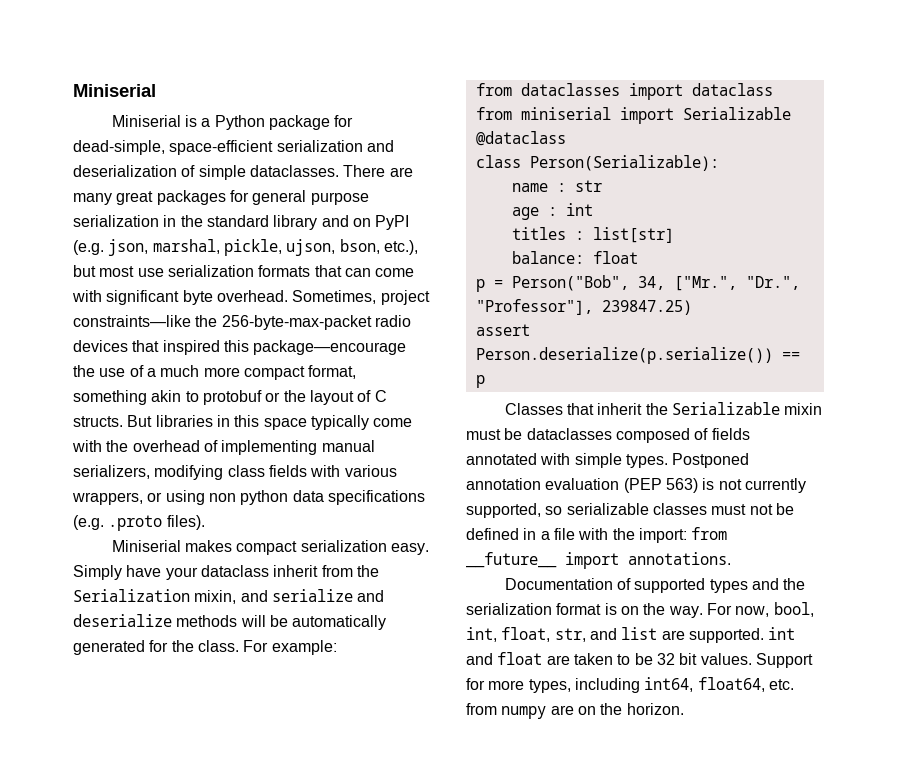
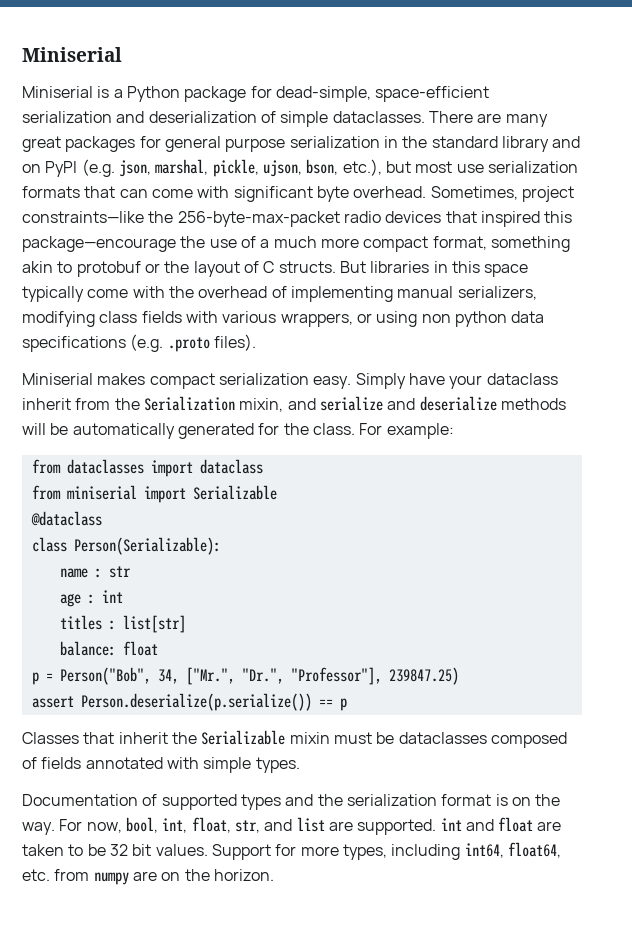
[672,453,750,468] [466,478,806,493] [466,503,794,518] [466,527,728,543] [466,552,731,569] Postponed annotation evaluation (PEP 563) is not currently supported, so serializable classes must not be defined in a file with the import: from __future__ import annotations. -> (300, 765) none

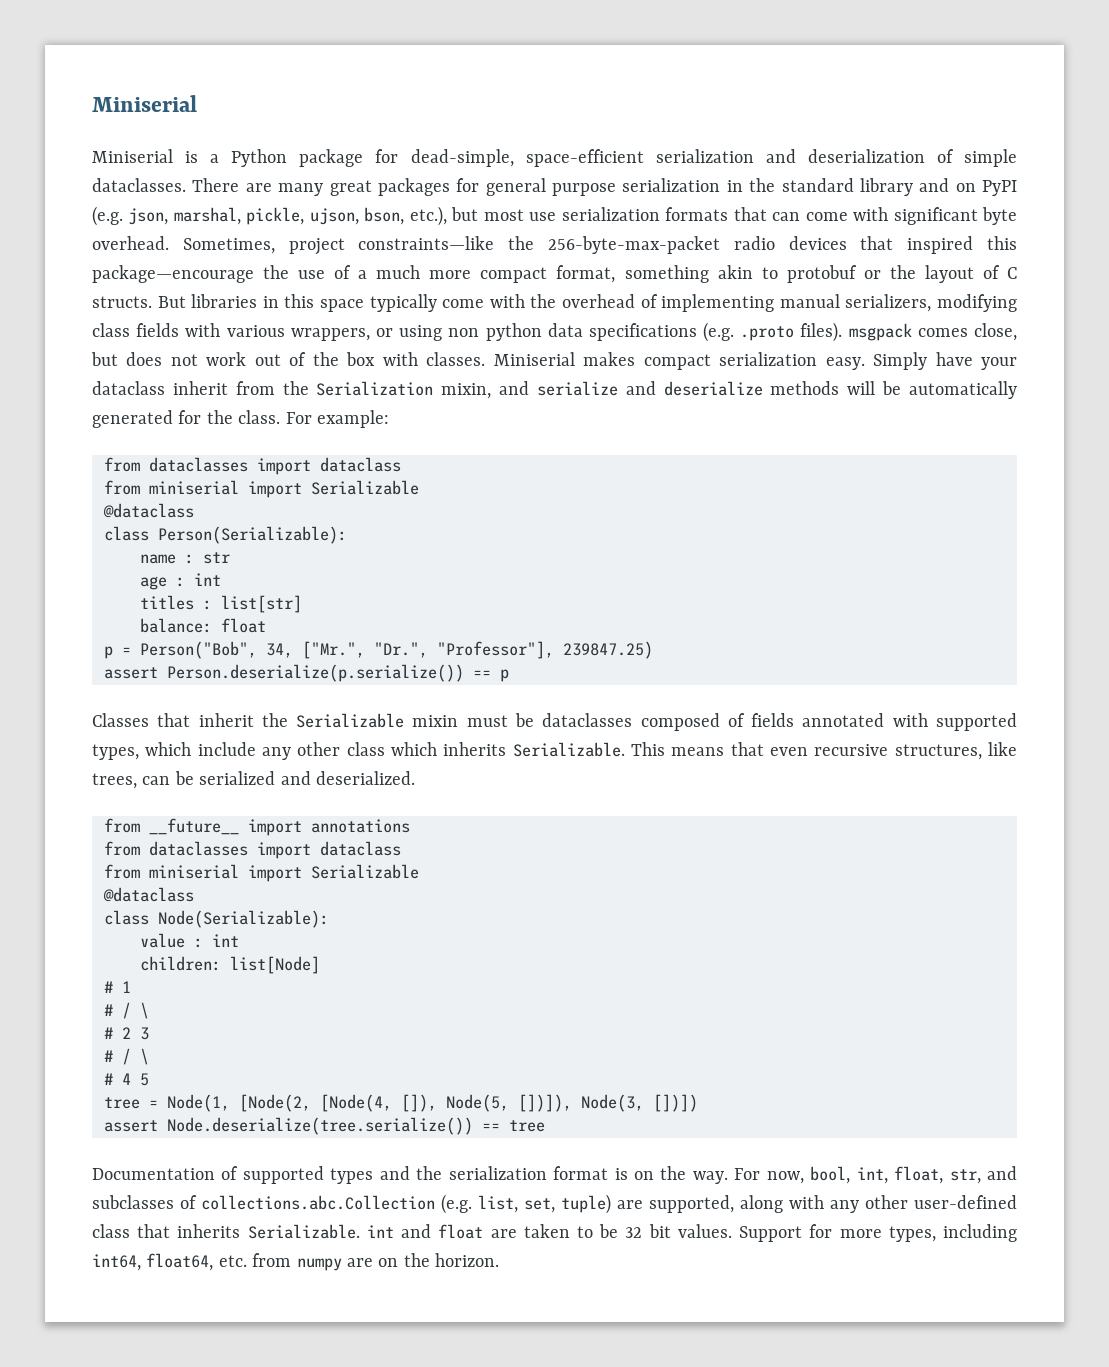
(256, 342) // -> [848,323,1017,341] [91,352,486,366] msgpack comes close, but does not work out of the box with classes.
[203,757,300,773] simple types. -> [936,713,1018,731] [92,742,1018,760] [92,771,415,789] [104,818,410,836] [104,841,401,859] [104,864,419,882] [103,887,194,902] [104,910,329,928] [140,933,239,948] [140,956,320,974] [104,981,131,993] [104,1002,149,1019] [104,1027,149,1040] [104,1048,149,1065] [104,1073,149,1086] [104,1094,698,1112] [104,1117,545,1135] supported types, which include any other class which inherits Serializable. This means that even recursive structures, like trees, can be serialized and deserialized. // from __future__ import annotations // from dataclasses import dataclass // from miniserial import Serializable // @dataclass // class Node(Serializable): // value : int // children: list[Node] // # 1 // # / \ // # 2 3 // # / \ // # 4 5 // tree = Node(1, [Node(2, [Node(4, []), Node(5, [])]), Node(3, [])]) // assert Node.deserialize(tree.serialize()) == tree
[296,817,437,835] list are supported. -> [92,1194,1017,1214] [92,1224,360,1239] subclasses of collections.abc.Collection (e.g. list, set, tuple) are supported, along with any other user-defined class that inherits Serializable.

